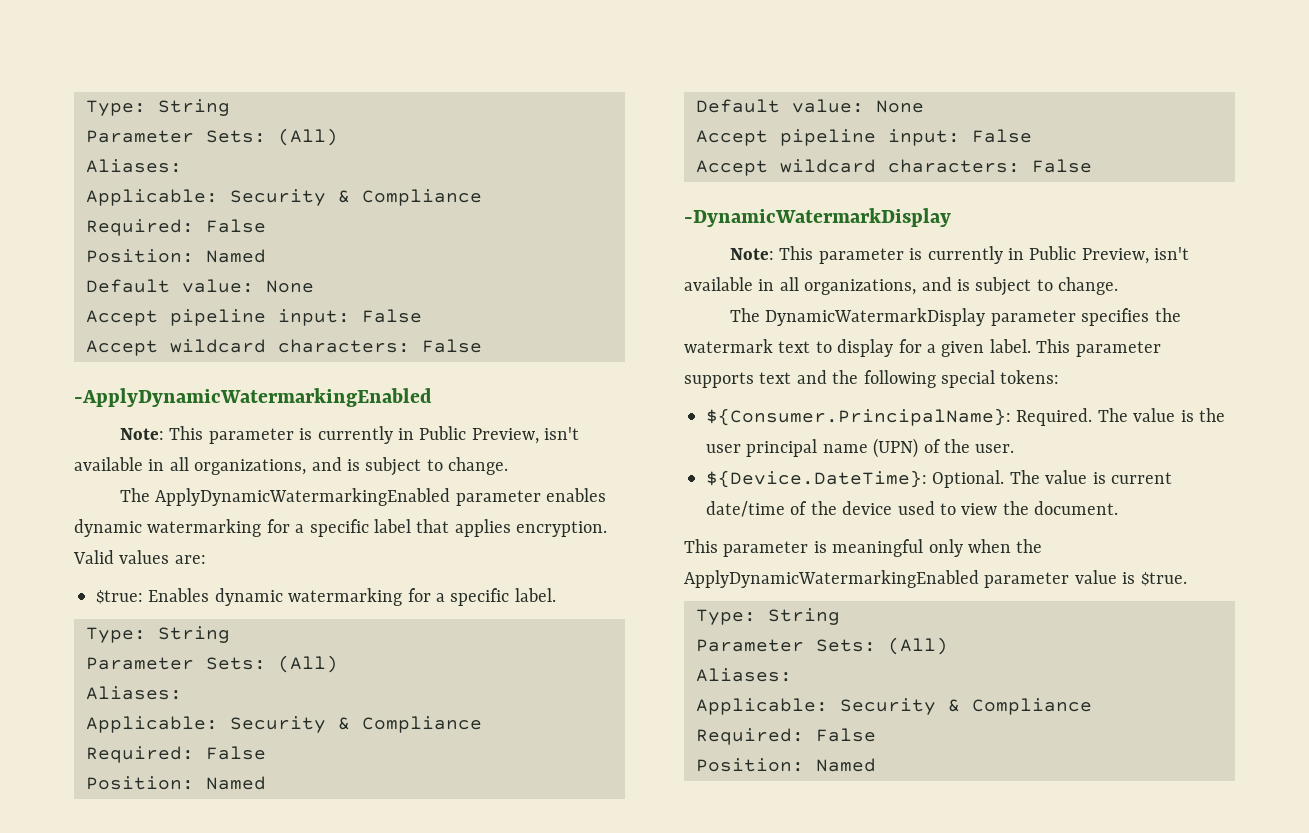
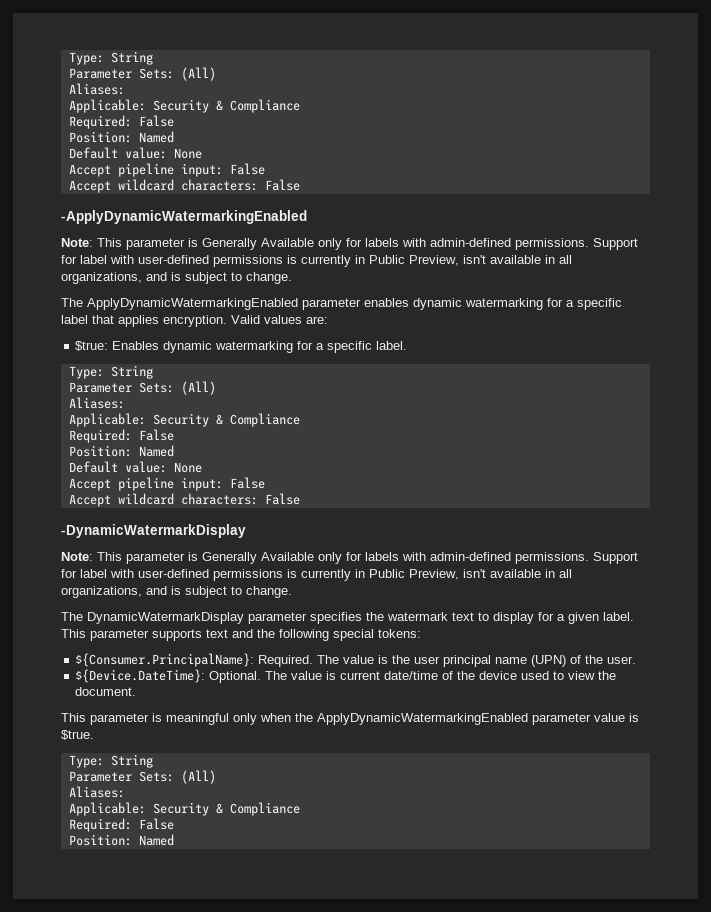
(313, 434) none -> [202,238,638,250] [61,255,297,267] Generally Available only for labels with admin-defined permissions. Support for label with user-defined permissions is
(923, 254) none -> [202,552,638,564] [61,569,297,581] Generally Available only for labels with admin-defined permissions. Support for label with user-defined permissions is

